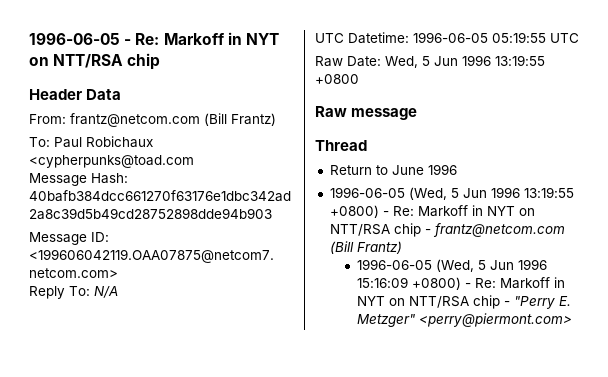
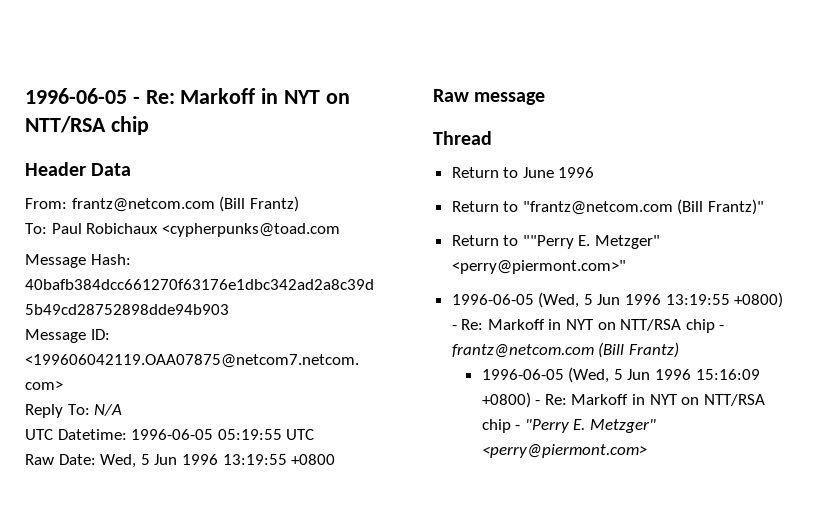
(457, 169) none -> [451,199,765,215] [451,235,661,249] [451,260,626,274] // Return to "frantz@netcom.com (Bill Frantz)" // Return to ""Perry E. Metzger" <perry@piermont.com>"

